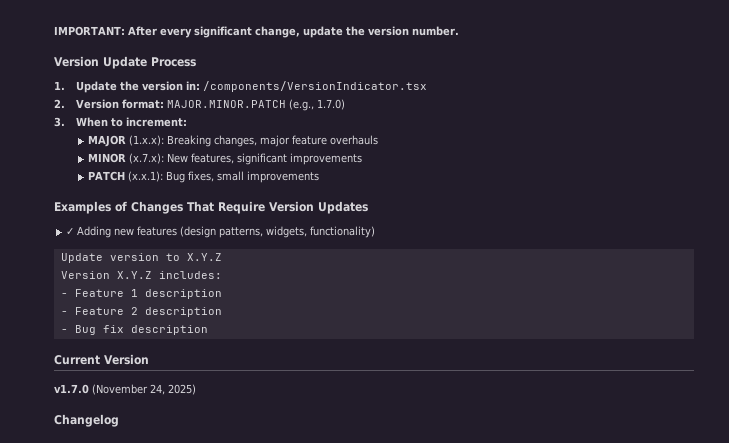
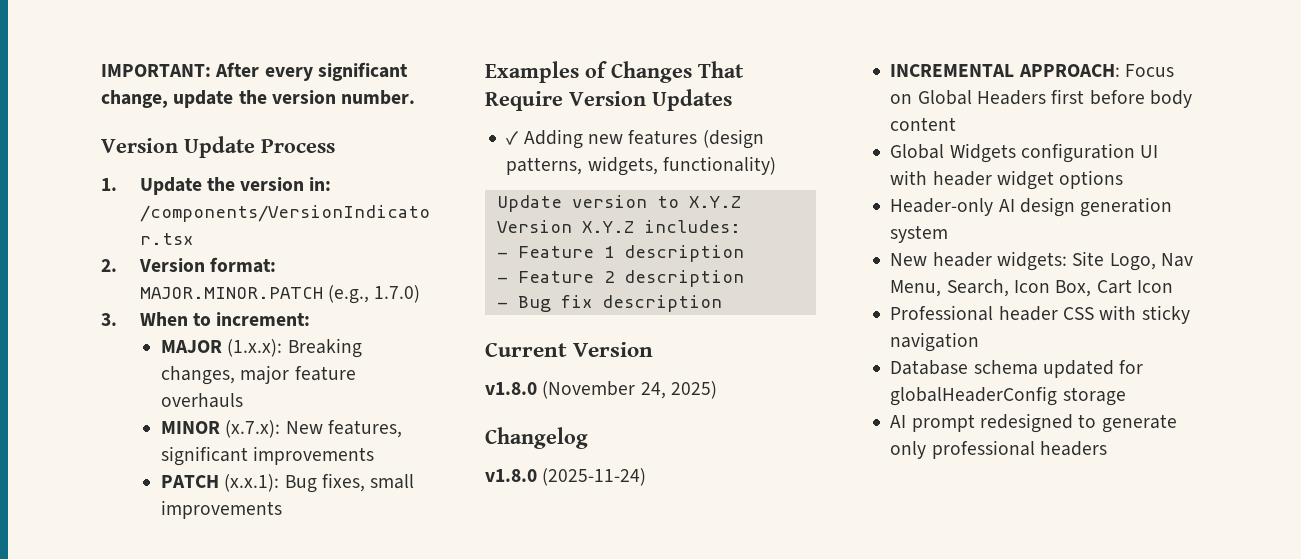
[54,384,89,394] v1.7.0 -> [485,382,537,395] v1.8.0
(119, 420) none -> [485,468,647,486] [890,64,1174,77] [890,89,1192,108] [890,117,957,131] [890,143,1159,163] [890,170,1124,190] [890,197,1173,217] [890,225,949,243] [890,251,1193,271] [890,279,1173,297] [890,305,1190,324] [890,332,980,352] [890,360,1144,378] [890,386,1126,406] [890,413,1177,433] [890,440,1107,459] // v1.8.0 (2025-11-24) // INCREMENTAL APPROACH: Focus on Global Headers first before body content // Global Widgets configuration UI with header widget options // Header-only AI design generation system // New header widgets: Site Logo, Nav Menu, Search, Icon Box, Cart Icon // Professional header CSS with sticky navigation // Database schema updated for globalHeaderConfig storage // AI prompt redesigned to generate only professional headers

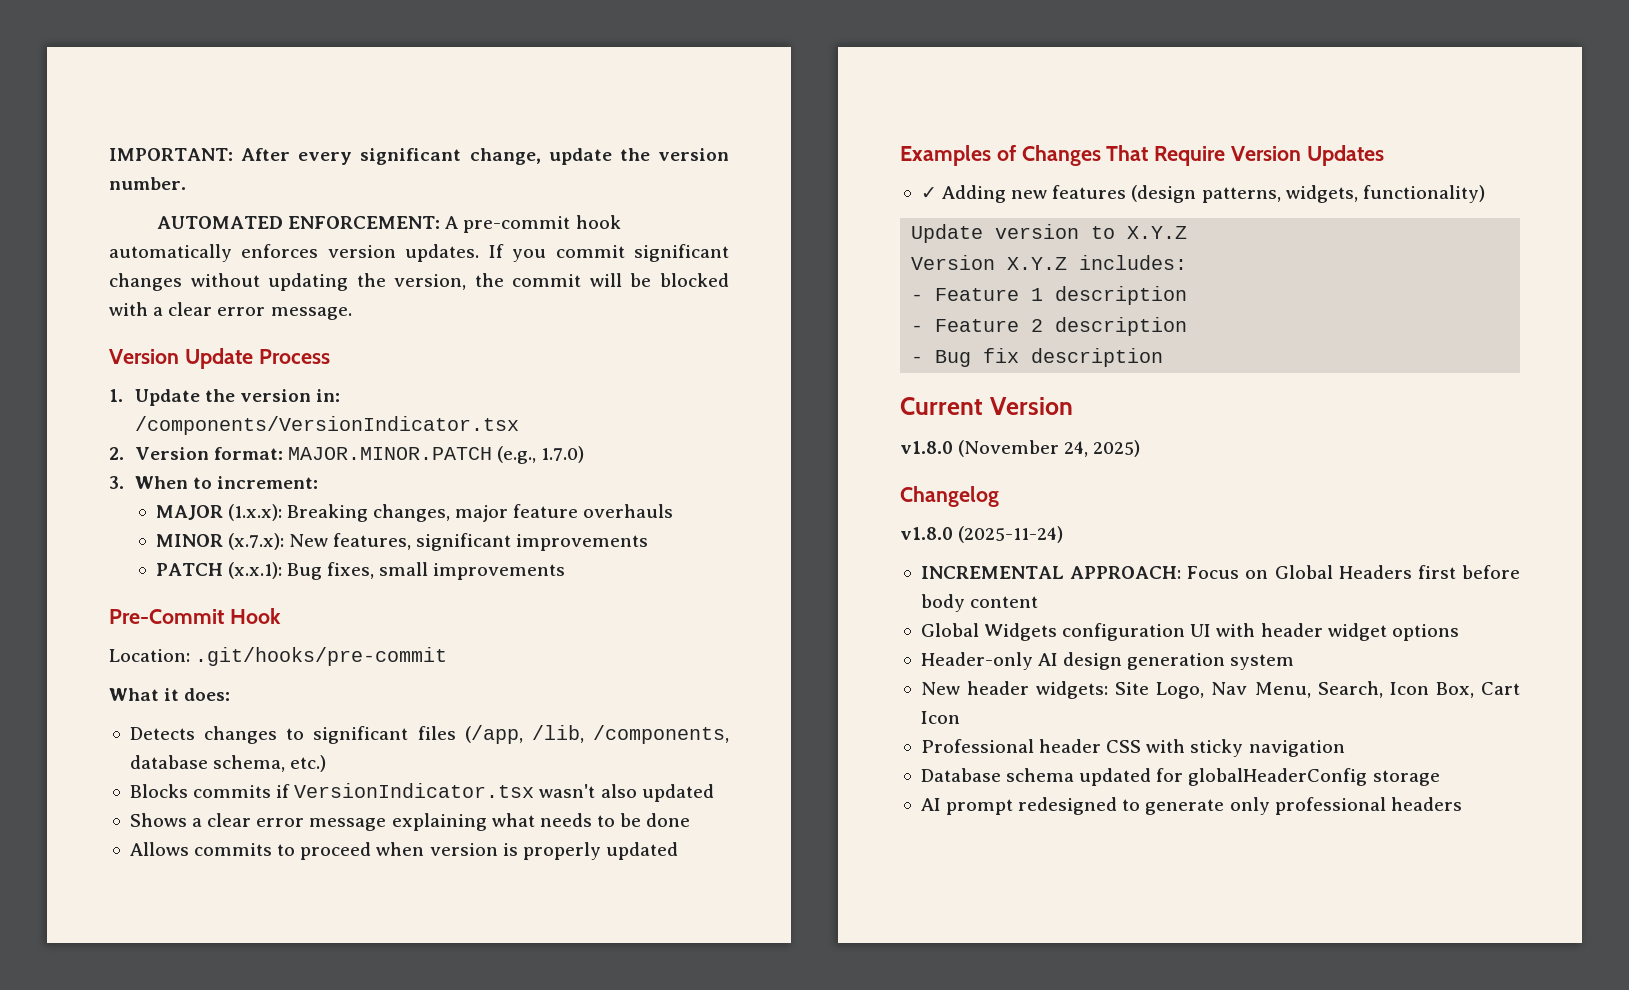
(416, 97) none -> [157,215,621,233] [109,244,730,262] [109,273,729,291] [109,302,352,320] // AUTOMATED ENFORCEMENT: A pre-commit hook automatically enforces version updates. If you commit significant changes without updating the version, the commit will be blocked with a clear error message.
(283, 509) none -> [109,608,281,624] [109,647,448,666] [109,688,231,701] [129,725,729,744] [129,755,327,772] [129,783,714,802] [129,813,691,831] [129,842,678,860] // Pre-Commit Hook // Location: .git/hooks/pre-commit // What it does: // Detects changes to significant files (/app, /lib, /components, database schema, etc.) // Blocks commits if VersionIndicator.tsx wasn't also updated // Shows a clear error message explaining what needs to be done // Allows commits to proceed when version is properly updated

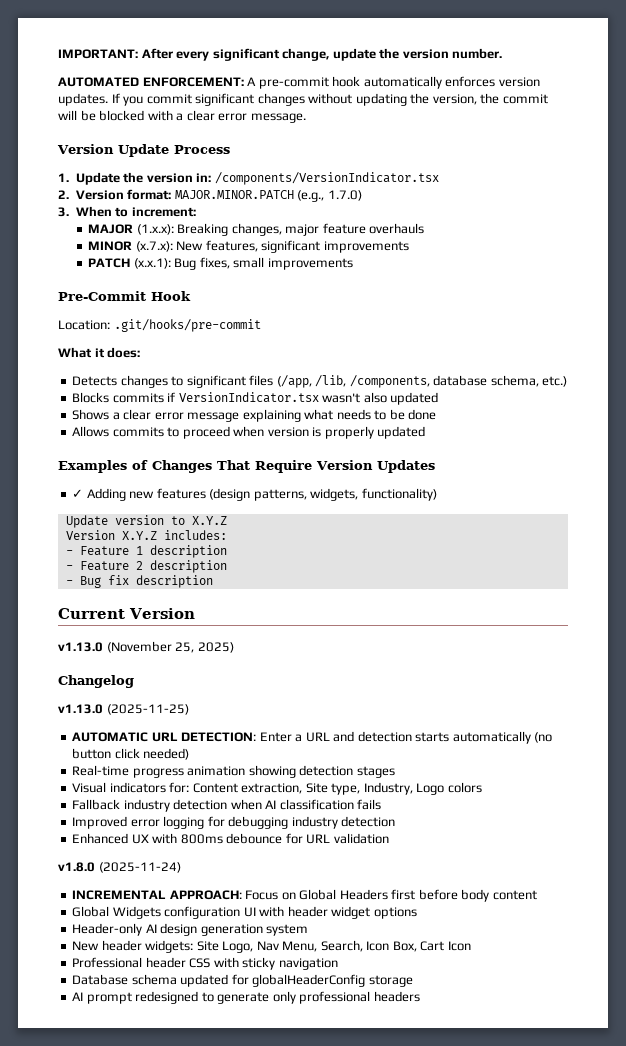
[900,440,1089,457] v1.8.0 (November 24, -> [58,641,195,653] v1.13.0 (November 25,
(999, 496) none -> [58,704,189,715] [72,731,553,744] [72,748,190,760] [72,765,395,778] [72,782,482,795] [72,799,382,812] [72,816,396,829] [72,833,389,844] // v1.13.0 (2025-11-25) // AUTOMATIC URL DETECTION: Enter a URL and detection starts automatically (no button click needed) // Real-time progress animation showing detection stages // Visual indicators for: Content extraction, Site type, Industry, Logo colors // Fallback industry detection when AI classification fails // Improved error logging for debugging industry detection // Enhanced UX with 800ms debounce for URL validation

